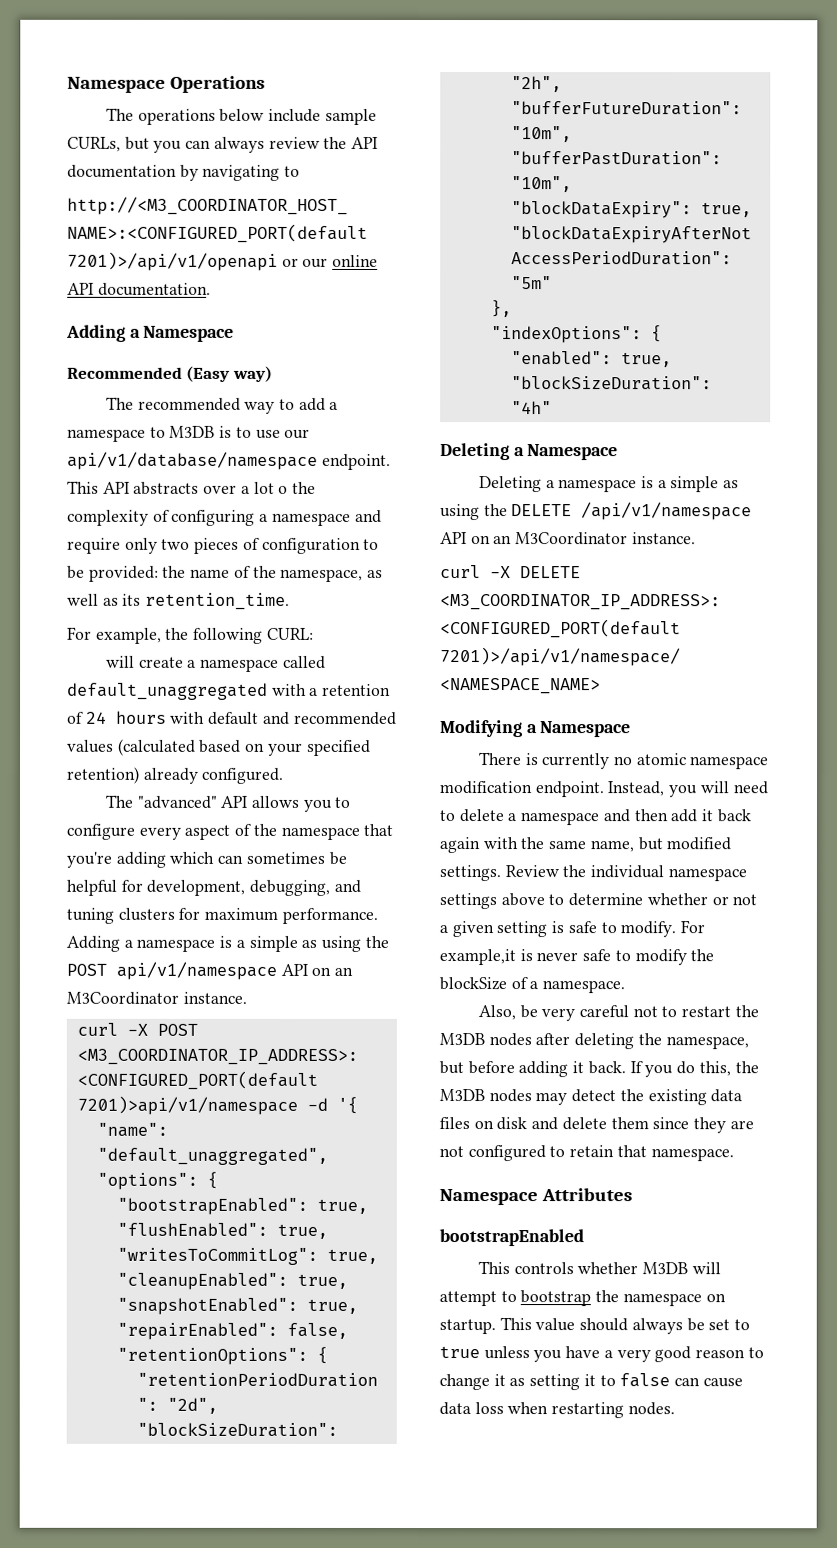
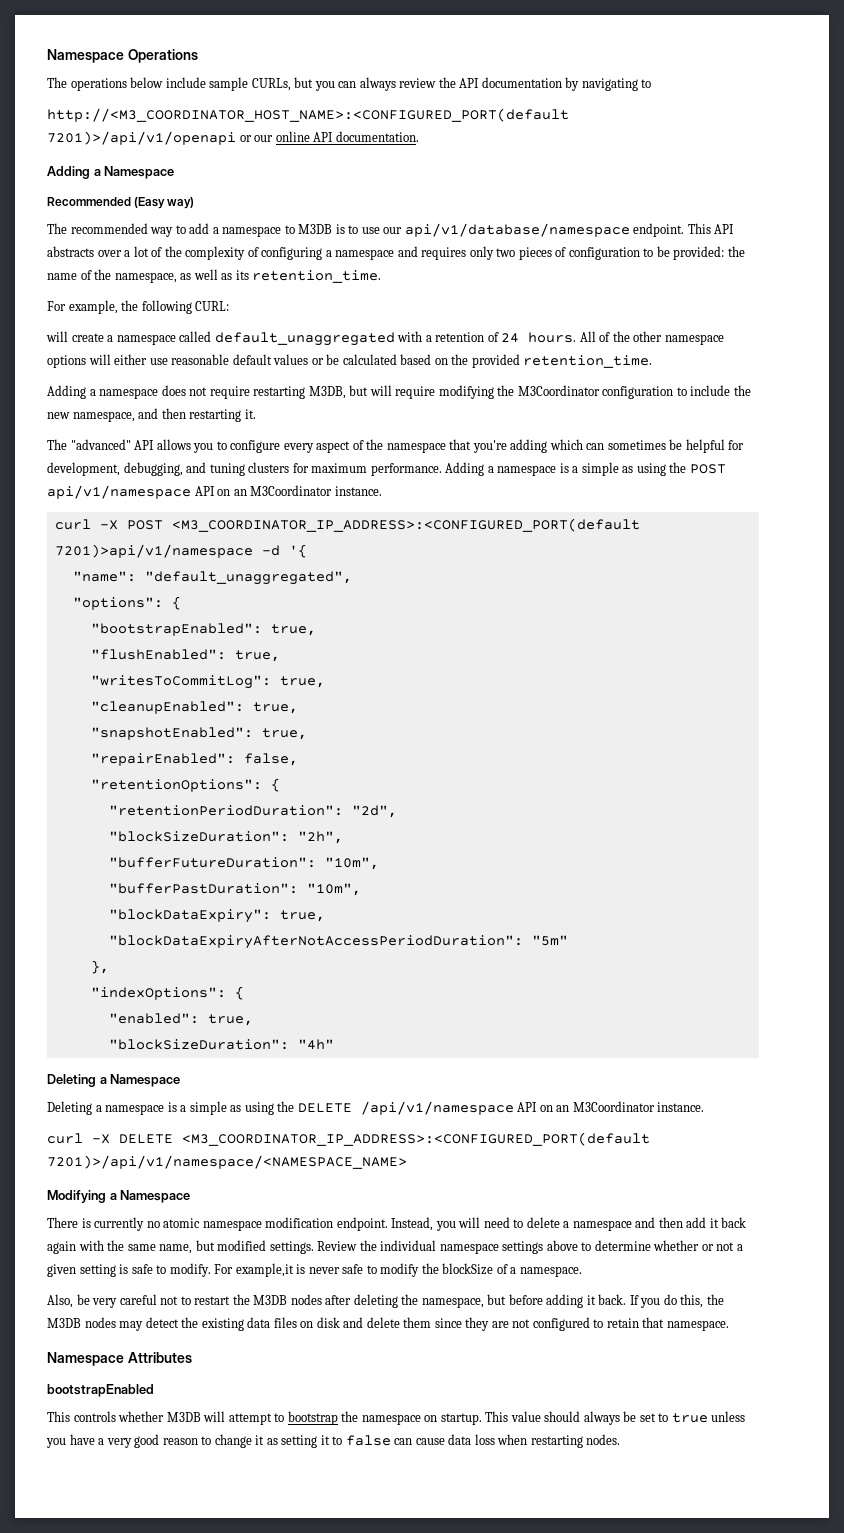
[278,485,289,494] o -> [151,247,163,257] of
[67,537,121,554] require -> [421,247,467,260] requires
[115,710,397,725] [67,738,371,756] [66,766,285,784] hours with default and recommended values (calculated based on your specified retention) already configured. -> [528,331,724,345] [47,354,653,368] [47,385,751,399] [47,408,256,422] hours. All of the other namespace options will either use reasonable default values or be calculated based on the provided retention_time. // Adding a namespace does not require restarting M3DB, but will require modifying the M3Coordinator configuration to include the new namespace, and then restarting it.

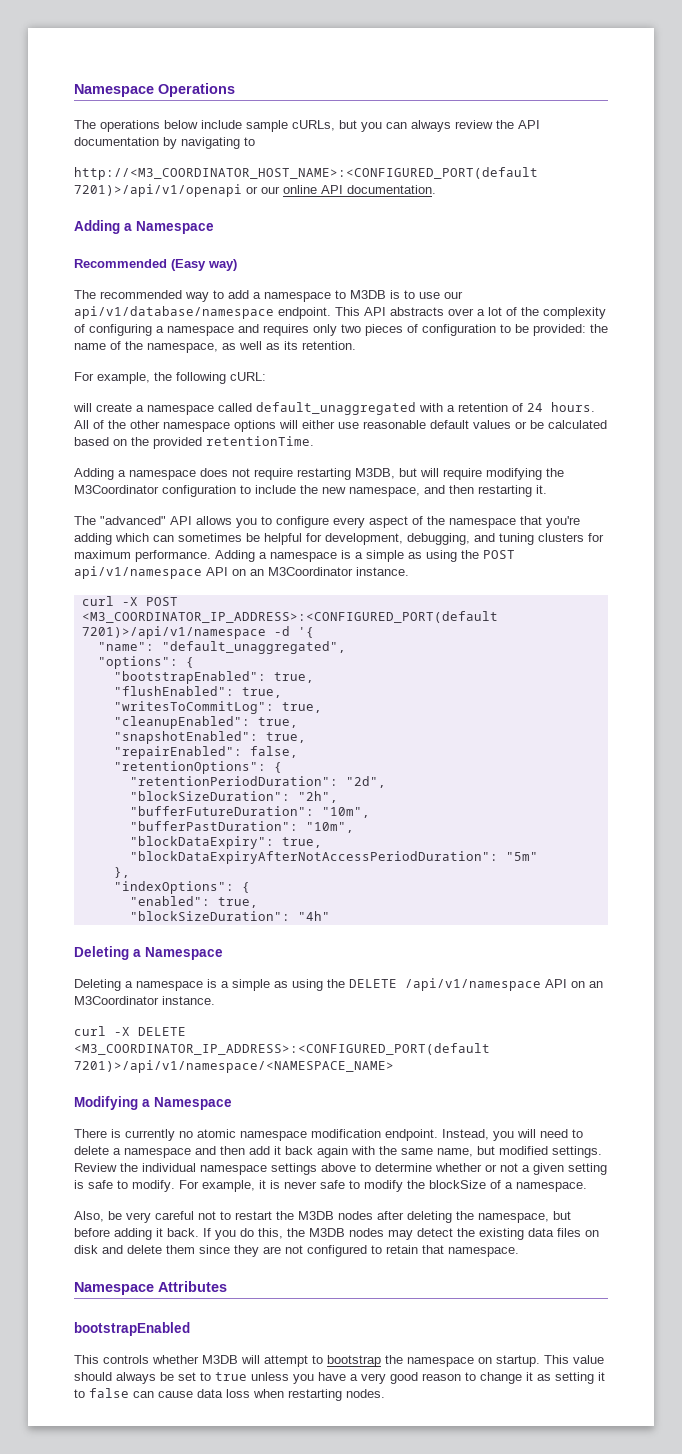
[251,78,291,91] CURLs, -> [292,120,335,131] cURLs,
[252,270,382,283] retention_time. -> [302,341,356,350] retention.
[195,301,230,311] CURL: -> [230,372,266,381] cURL:
[523,355,653,368] retention_time. -> [206,436,314,446] retentionTime.
[54,544,253,558] 7201)>api/v1/namespace -> [81,626,266,639] 7201)>/api/v1/namespace
[235,1263,294,1277] example,it -> [202,1180,266,1192] example, it

